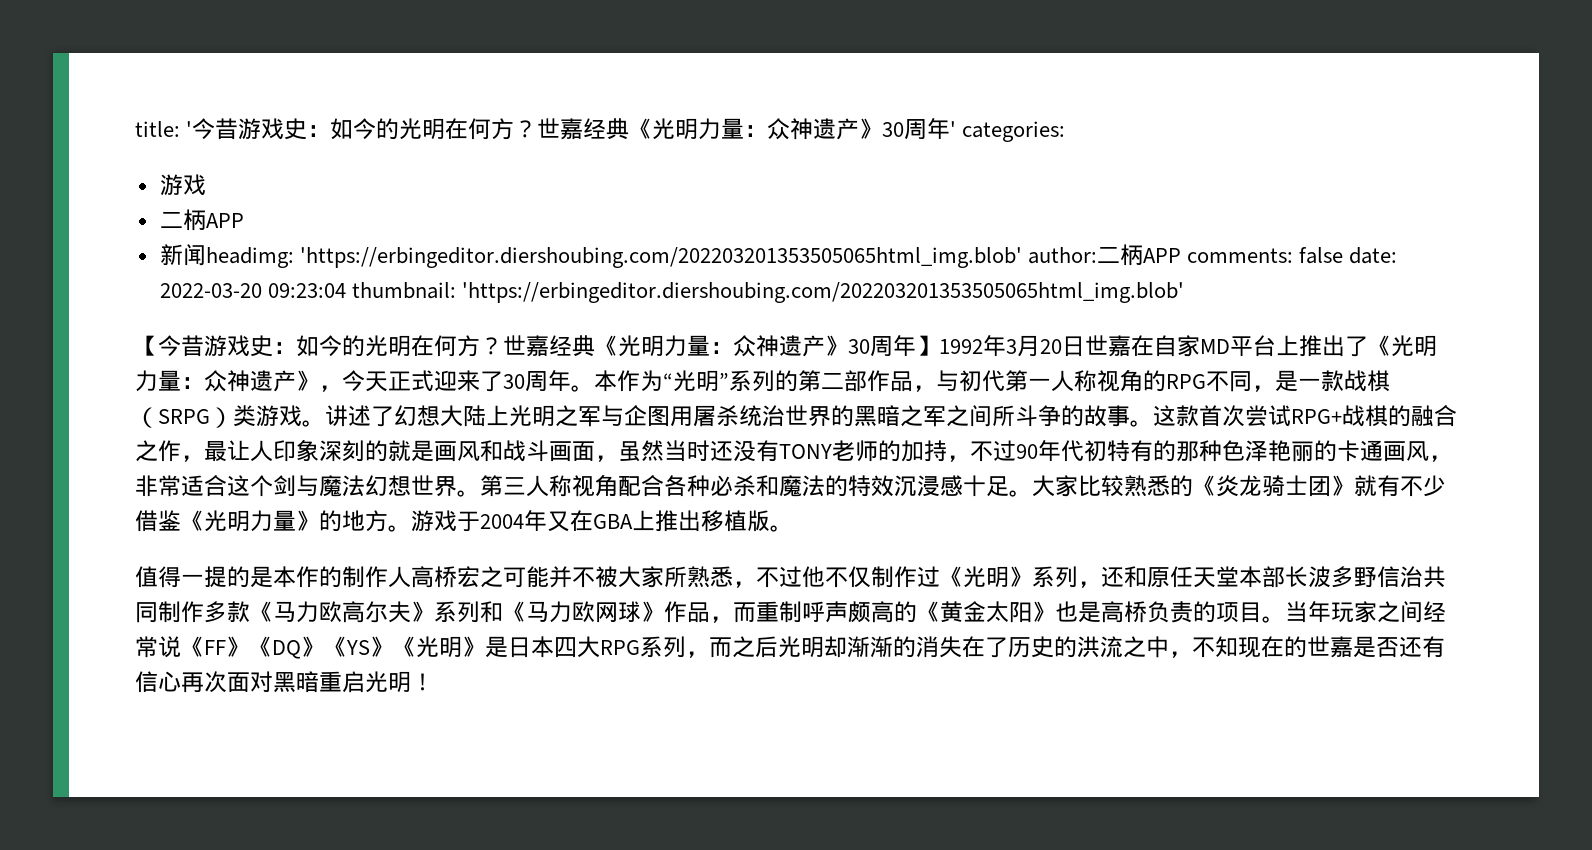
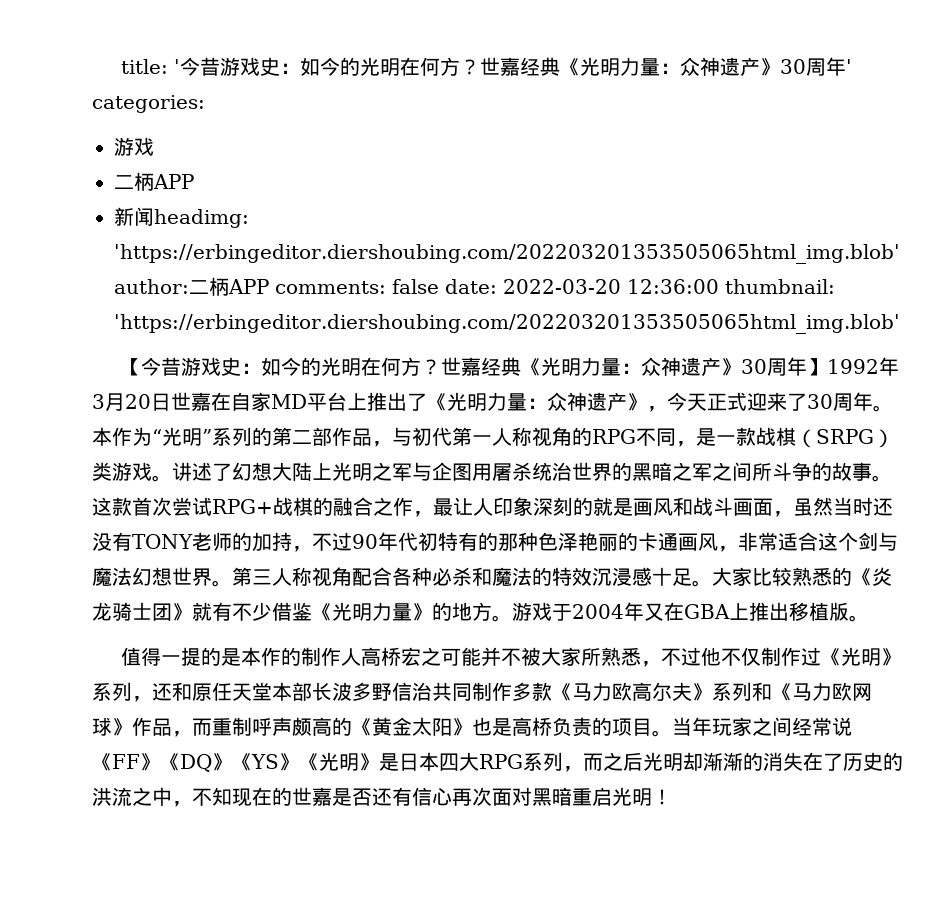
[267,283,346,298] 09:23:04 -> [627,279,719,294] 12:36:00

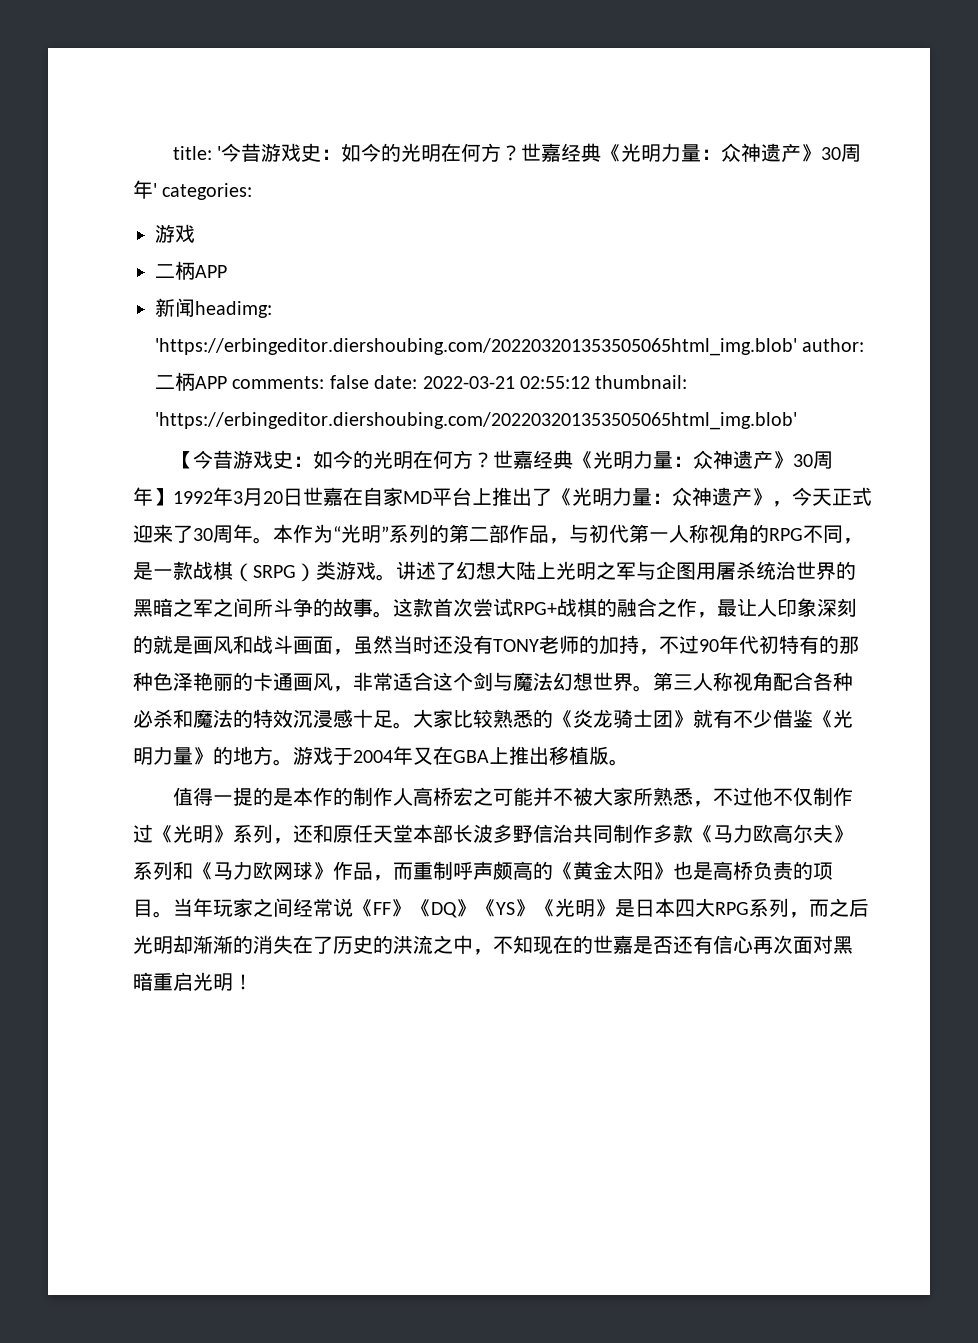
[503,279,719,294] 2022-03-20 12:36:00 -> [422,376,590,389] 2022-03-21 02:55:12

